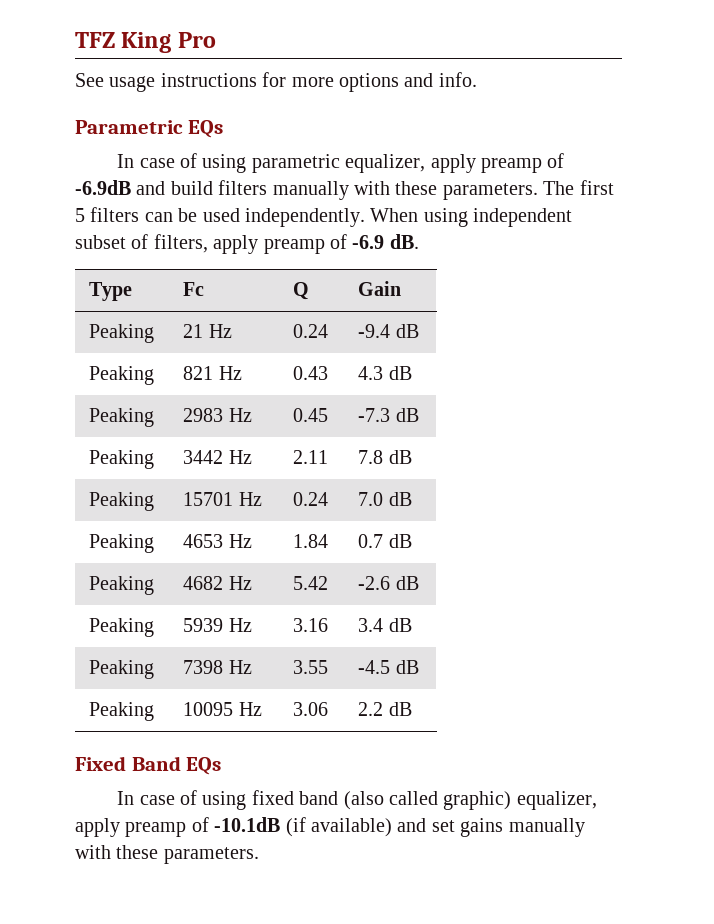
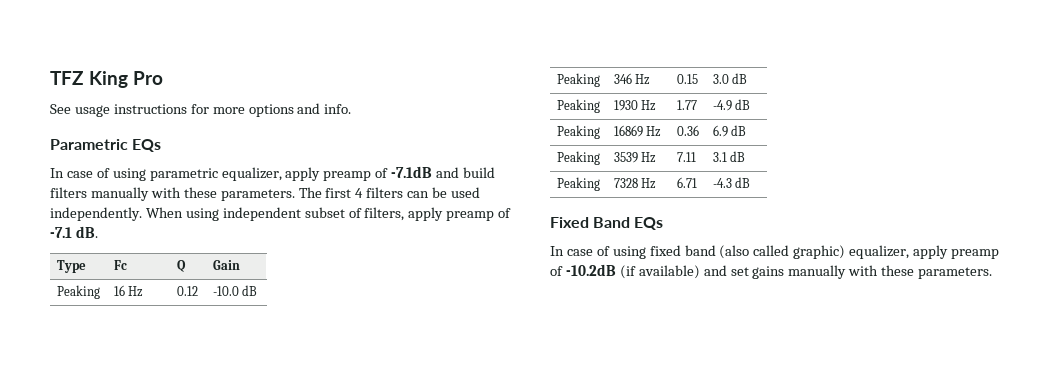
[75,180,131,195] -6.9dB -> [391,166,433,178] -7.1dB
[75,208,85,222] 5 -> [355,188,364,198] 4
[352,235,385,249] -6.9 -> [50,227,72,238] -7.1
[183,324,232,338] [293,324,329,338] [358,324,419,338] [89,366,155,385] [183,366,242,380] [293,366,329,380] [358,366,412,380] [89,408,155,427] [183,408,252,422] [293,408,329,422] [358,408,419,422] [89,450,155,469] [183,450,252,464] [293,450,329,464] [358,450,412,464] [89,492,155,511] [183,492,262,506] [293,492,329,506] [358,492,412,506] [89,534,155,553] [183,534,252,548] [293,534,329,548] [358,534,412,548] [89,576,155,595] [183,576,252,590] [293,576,329,590] [358,576,419,590] [89,618,155,637] [183,618,252,632] [293,618,329,632] [358,618,412,632] [89,660,155,679] [183,660,252,674] [293,660,329,674] [358,660,419,674] [89,702,155,721] [183,702,262,716] [293,702,329,716] [358,702,384,716] 21 Hz | 0.24 | -9.4 dB // Peaking | 821 Hz | 0.43 | 4.3 dB // Peaking | 2983 Hz | 0.45 | -7.3 dB // Peaking | 3442 Hz | 2.11 | 7.8 dB // Peaking | 15701 Hz | 0.24 | 7.0 dB // Peaking | 4653 Hz | 1.84 | 0.7 dB // Peaking | 4682 Hz | 5.42 | -2.6 dB // Peaking | 5939 Hz | 3.16 | 3.4 dB // Peaking | 7398 Hz | 3.55 | -4.5 dB // Peaking | 10095 Hz | 3.06 | 2.2 -> [113,285,144,297] [176,286,198,296] [212,285,258,296] [556,73,600,87] [613,73,651,85] [676,74,698,84] [712,73,748,84] [556,99,600,113] [613,100,657,111] [676,100,697,110] [712,99,751,111] [556,125,600,139] [613,125,662,137] [676,125,699,136] [712,125,747,137] [556,151,600,165] [613,152,657,163] [676,152,696,162] [712,151,746,162] [556,177,600,191] [613,178,657,189] [676,177,697,188] [712,178,732,188] 16 Hz | 0.12 | -10.0 dB // Peaking | 346 Hz | 0.15 | 3.0 dB // Peaking | 1930 Hz | 1.77 | -4.9 dB // Peaking | 16869 Hz | 0.36 | 6.9 dB // Peaking | 3539 Hz | 7.11 | 3.1 dB // Peaking | 7328 Hz | 6.71 | -4.3
[214,817,281,832] -10.1dB -> [565,264,616,276] -10.2dB

